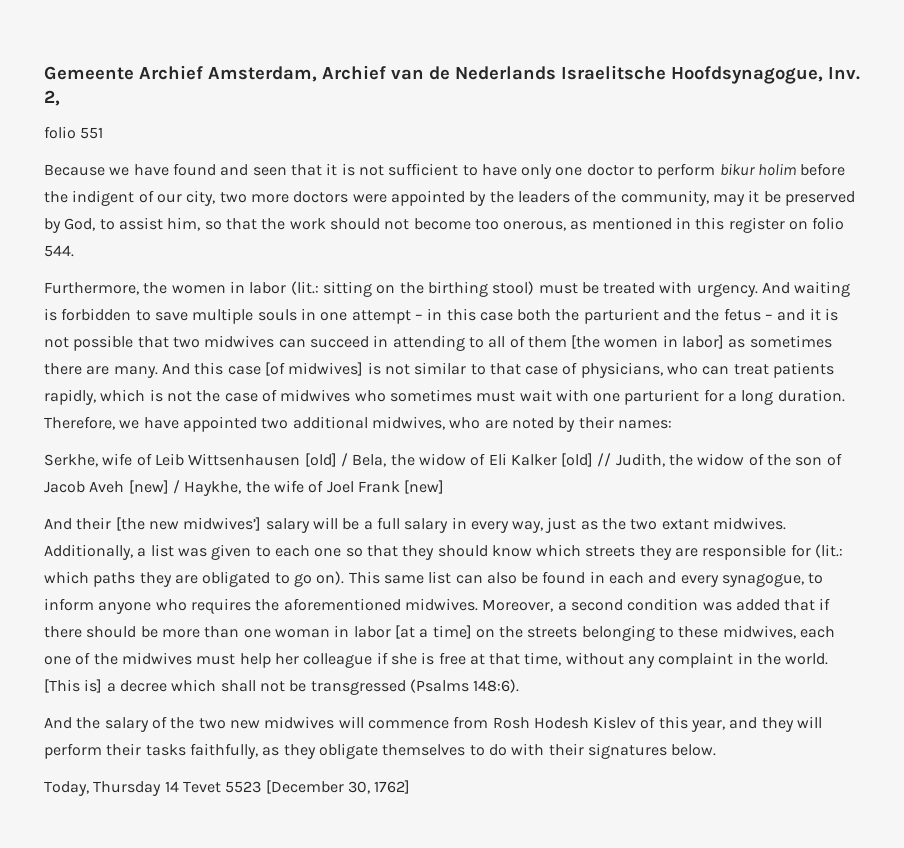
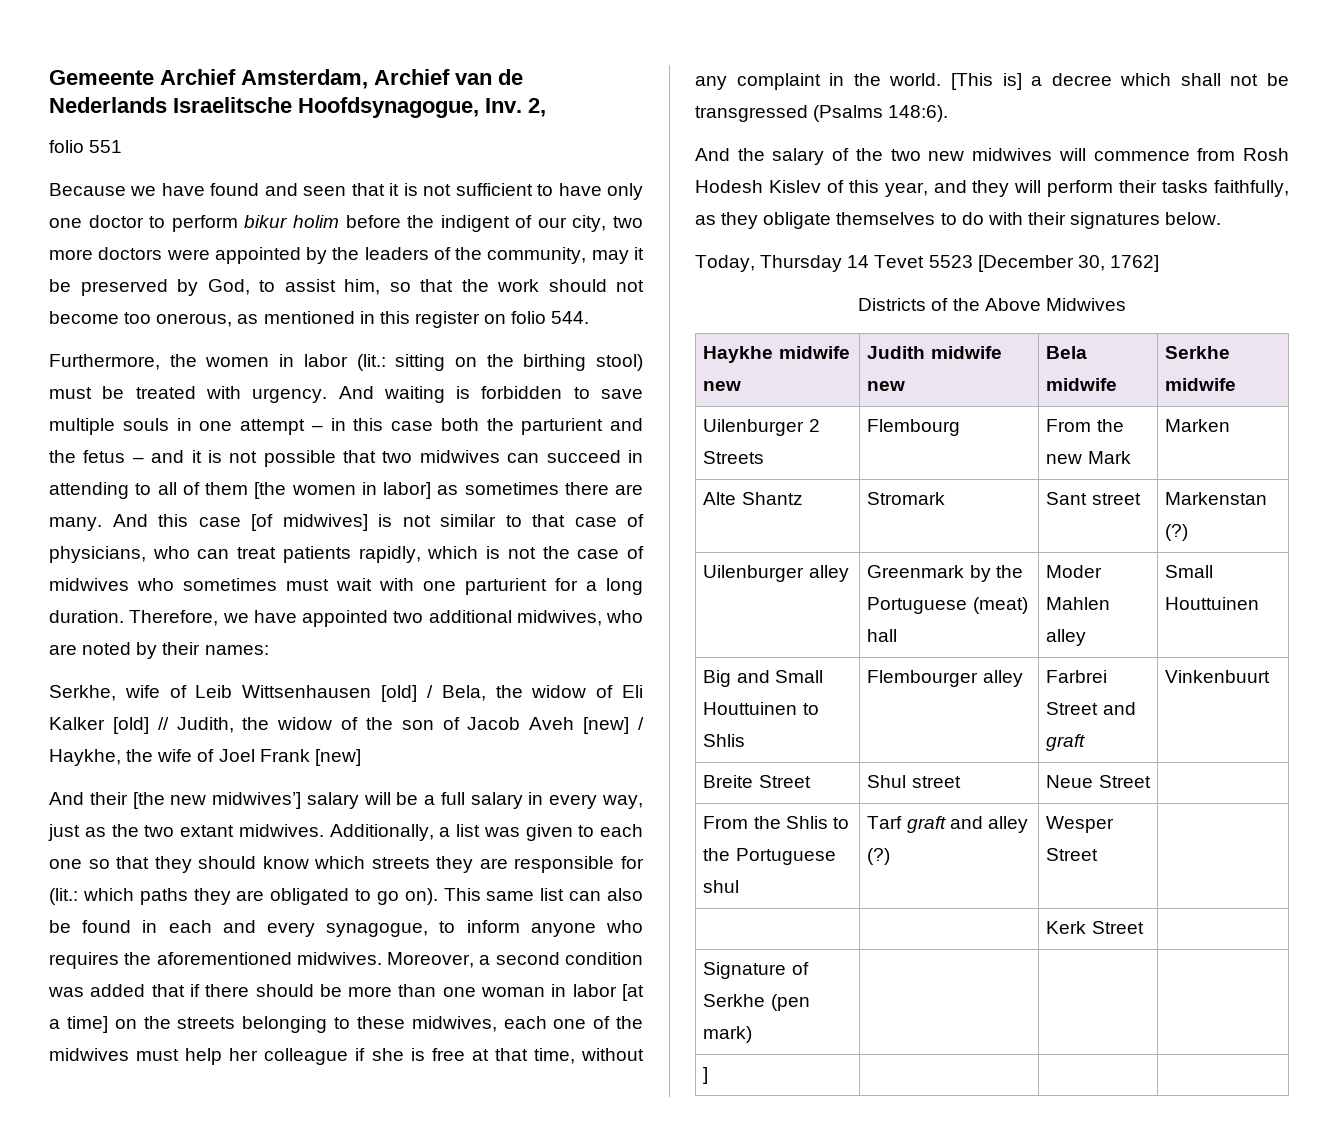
(411, 787) none -> [858,298,1126,311] [703,346,850,363] [703,381,742,391] [867,346,1002,359] [867,381,906,391] [1046,346,1088,359] [1046,378,1118,391] [1165,346,1231,359] [1165,378,1237,391] [703,419,820,436] [703,451,765,464] [867,419,961,436] [1046,419,1124,432] [1046,451,1131,464] [1165,419,1231,432] [703,492,803,505] [867,492,946,505] [1046,492,1141,505] [1165,492,1268,505] [1165,524,1189,541] [703,565,849,582] [867,565,1023,582] [867,597,1028,614] [867,629,898,642] [1046,565,1103,578] [1046,597,1111,610] [1046,629,1087,646] [1165,565,1214,578] [1165,597,1260,610] [703,670,823,687] [703,702,819,715] [703,734,746,747] [867,670,1023,687] [1046,670,1108,683] [1046,702,1136,715] [1046,734,1086,751] [1165,670,1271,683] [703,775,811,788] [867,775,961,788] [1046,775,1151,788] [703,816,849,829] [703,848,836,865] [703,880,740,893] [867,816,1028,833] [867,848,891,865] [1046,816,1115,833] [1046,848,1099,861] [1046,921,1144,934] [703,962,809,979] [703,994,810,1011] [703,1026,753,1043] [703,1067,709,1084] // Districts of the Above Midwives // Haykhe midwife new | Judith midwife new | Bela midwife | Serkhe midwife // Uilenburger 2 Streets | Flembourg | From the new Mark | Marken // Alte Shantz | Stromark | Sant street | Markenstan (?) // Uilenburger alley | Greenmark by the Portuguese (meat) hall | Moder Mahlen alley | Small Houttuinen // Big and Small Houttuinen to Shlis | Flembourger alley | Farbrei Street and graft | Vinkenbuurt // Breite Street | Shul street | Neue Street | // From the Shlis to the Portuguese shul | Tarf graft and alley (?) | Wesper Street | // | | Kerk Street | // Signature of Serkhe (pen mark) | | | // ] | | |

